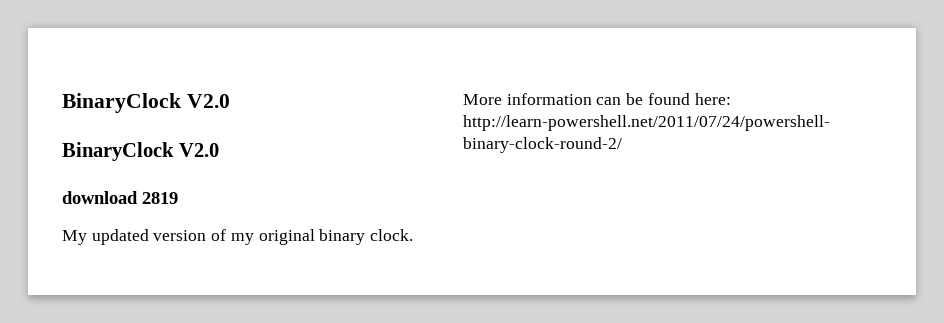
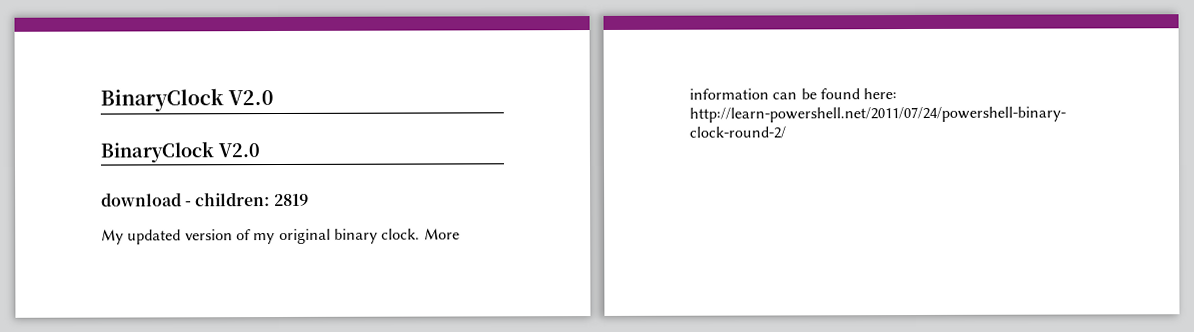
(138, 197) none -> [185,192,271,207] - children:

